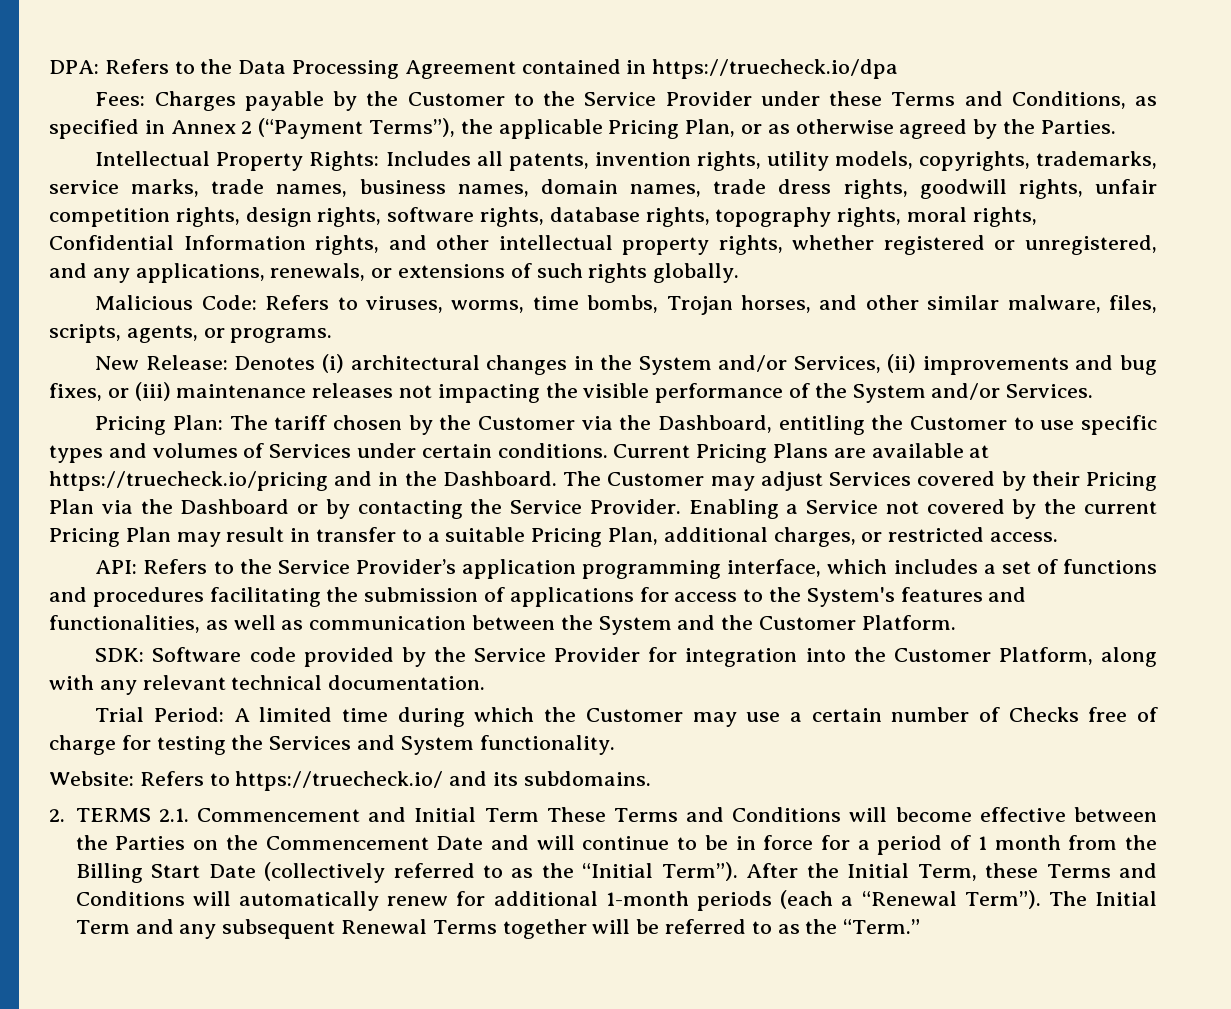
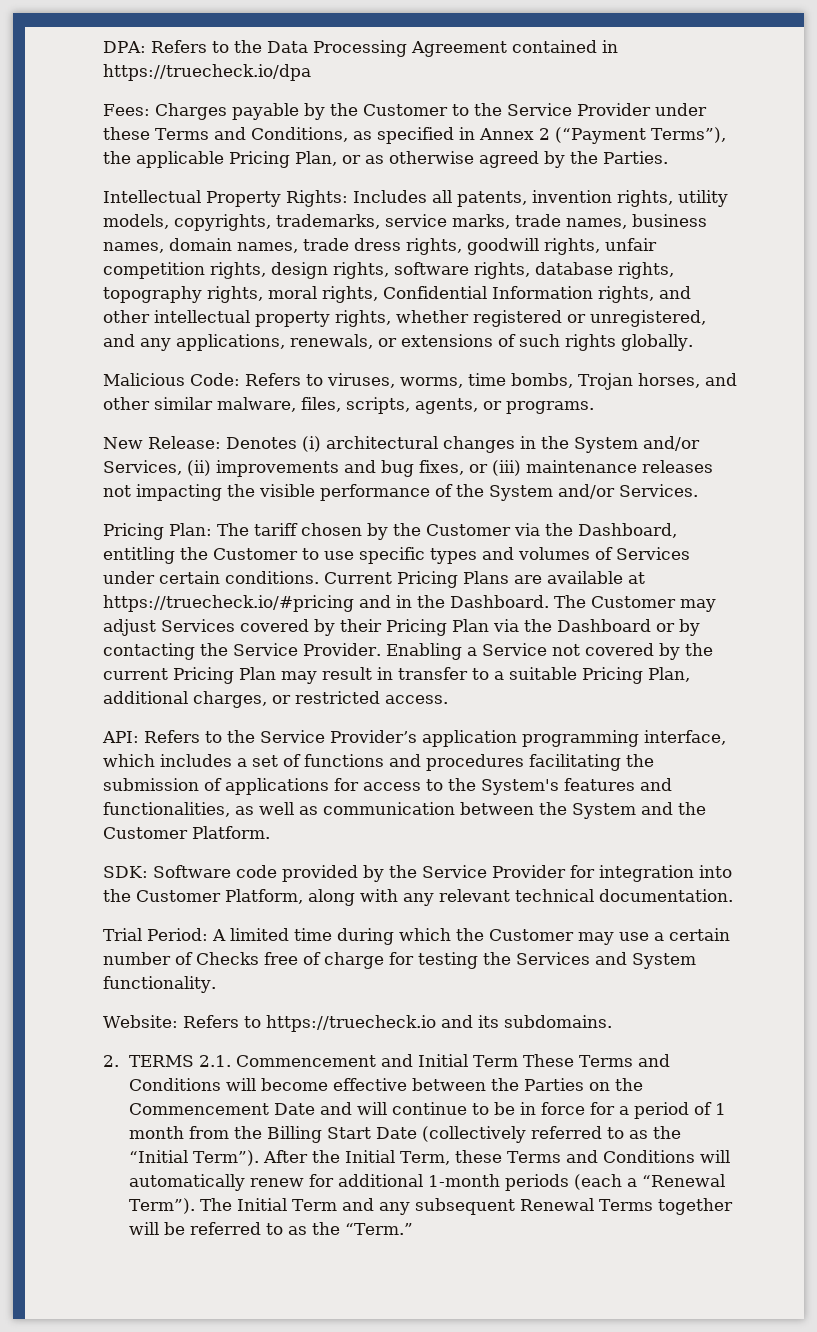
[49,471,328,491] https://truecheck.io/pricing -> [103,595,354,612] https://truecheck.io/#pricing
[235,771,444,791] https://truecheck.io/ -> [265,1015,436,1032] https://truecheck.io

